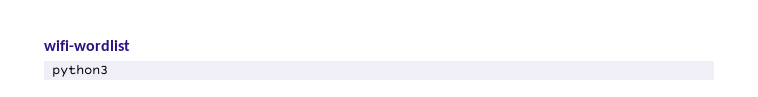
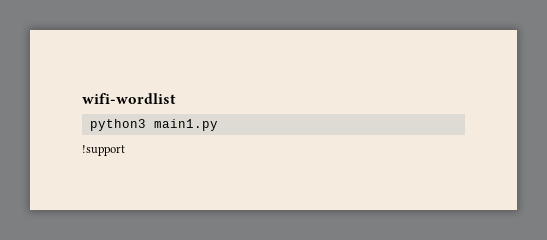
(108, 70) none -> [153,119,218,131] [82,145,125,156] main1.py // !support

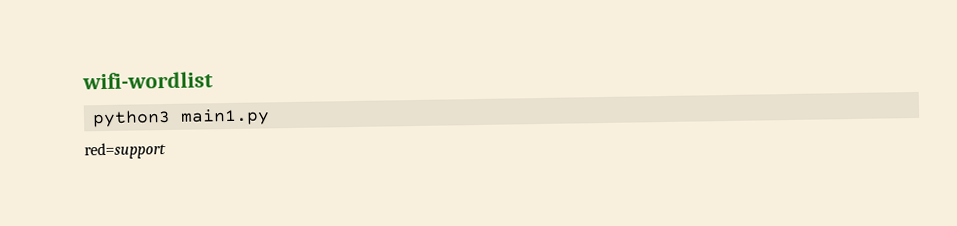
[82,145,125,156] !support -> [84,142,166,160] red=support

